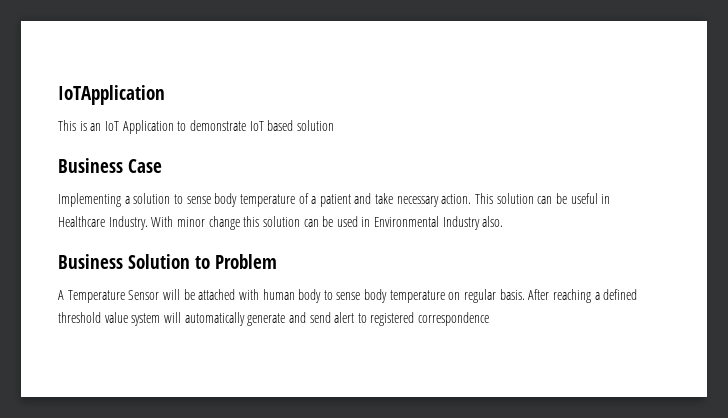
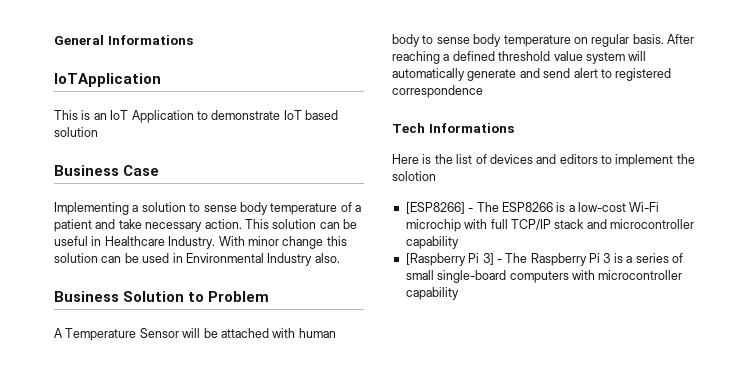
(58, 95) none -> [54,35,193,45] General Informations //
(490, 319) none -> [392,123,514,133] [392,154,695,167] [392,171,436,181] [405,202,660,214] [405,219,694,232] [405,236,459,249] [405,253,683,266] [405,270,683,283] [405,287,459,300] // Tech Informations // Here is the list of devices and editors to implement the solotion // [ESP8266] - The ESP8266 is a low-cost Wi-Fi microchip with full TCP/IP stack and microcontroller capability // [Raspberry Pi 3] - The Raspberry Pi 3 is a series of small single-board computers with microcontroller capability

